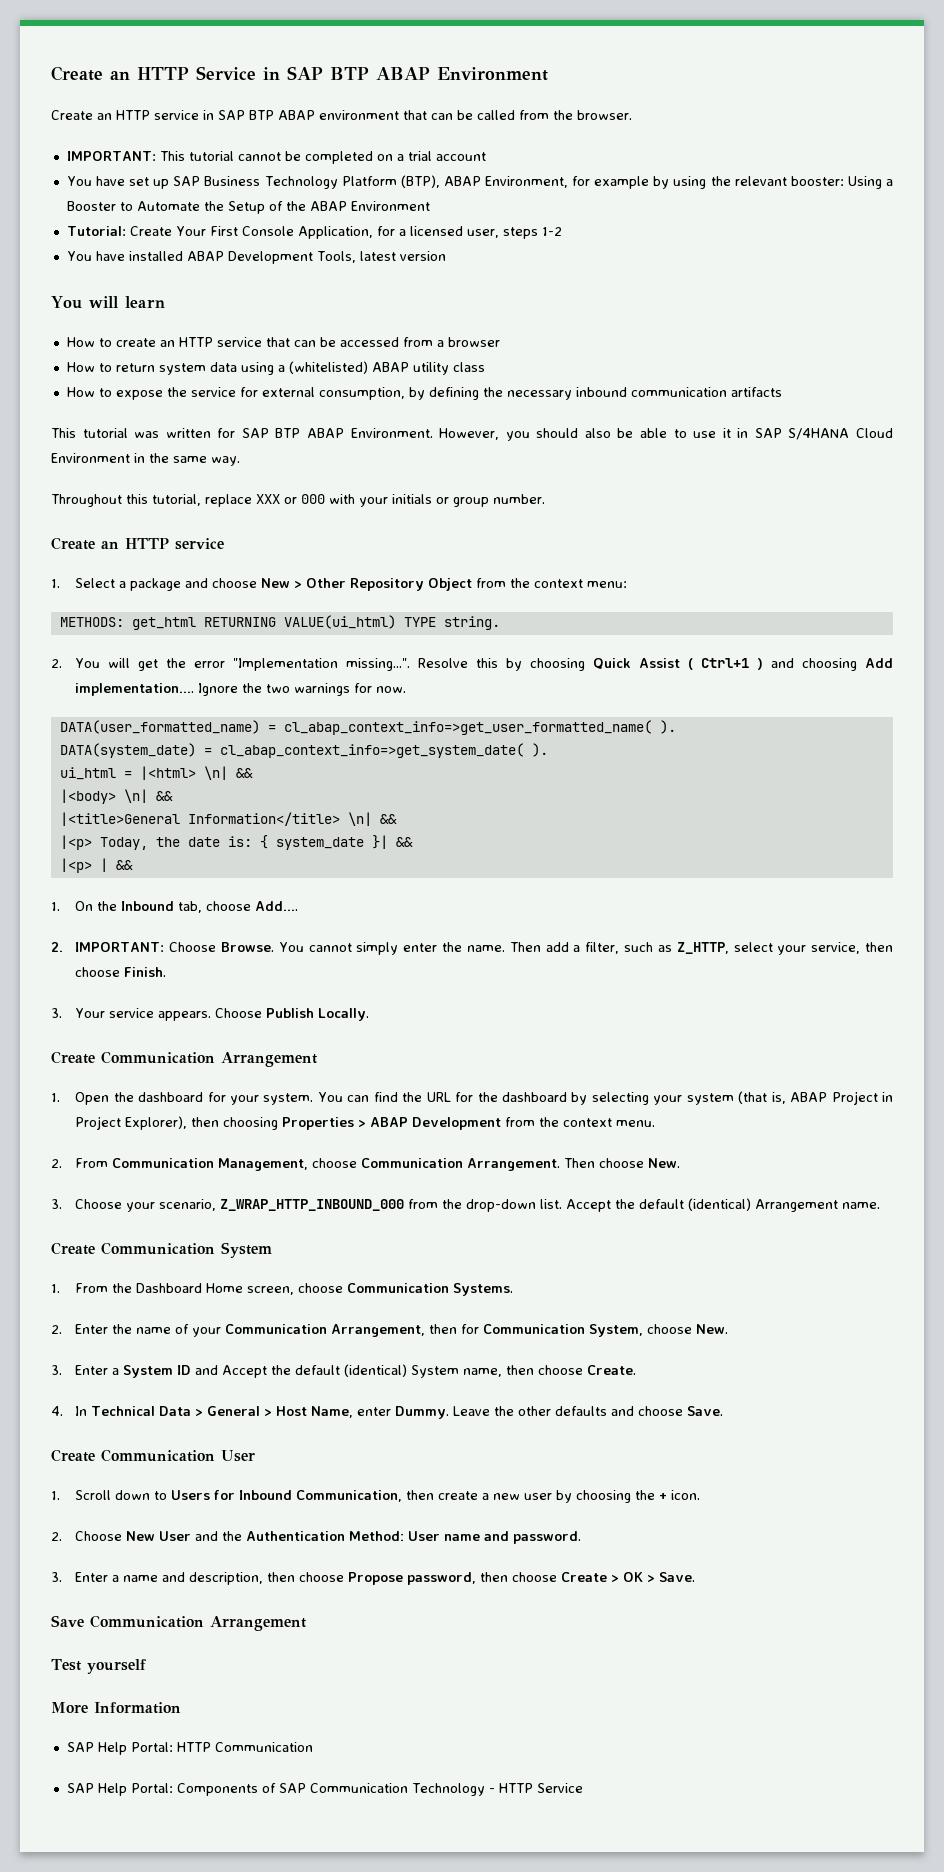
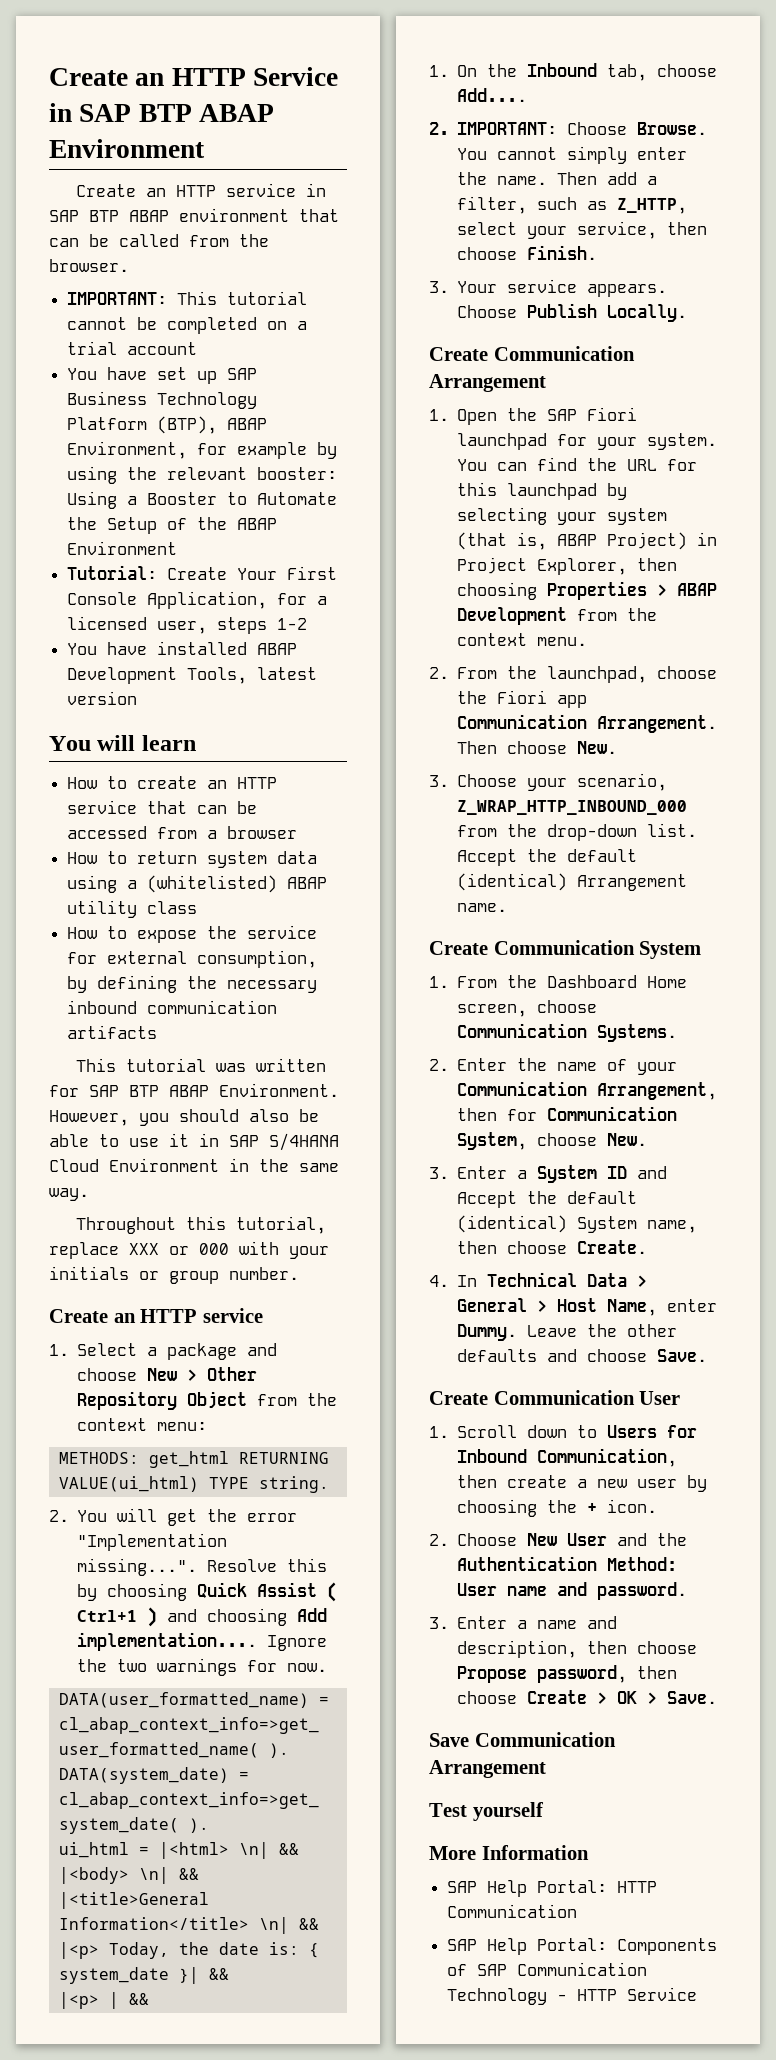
[138,1092,204,1102] dashboard -> [547,407,638,421] [457,433,548,450] SAP Fiori launchpad
[477,1092,568,1102] the dashboard -> [457,482,598,500] this launchpad
[831,1091,878,1105] Project -> [607,532,688,550] Project)
[125,1116,188,1130] Explorer), -> [537,558,628,575] Explorer,
[112,1158,358,1171] Communication Management, choose -> [507,666,718,683] [457,690,588,708] the launchpad, choose the Fiori app

